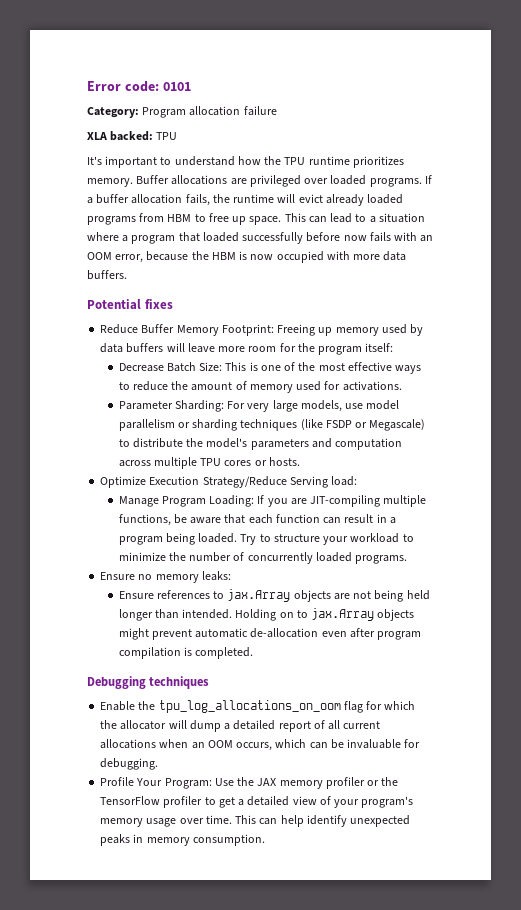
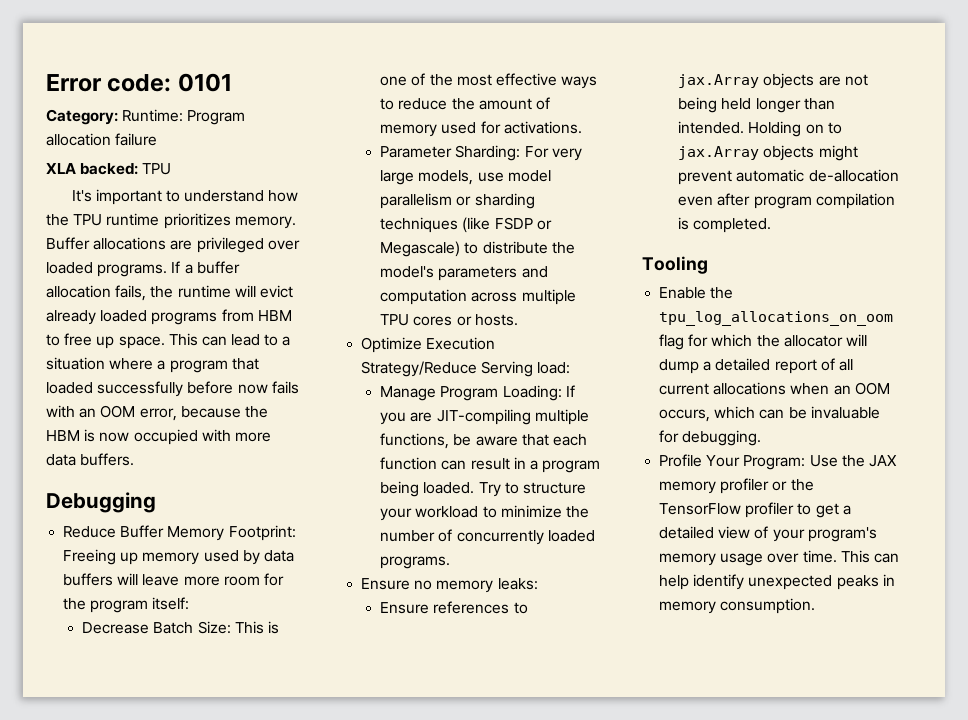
(139, 112) none -> [122,109,184,122] Runtime:
[87,299,173,310] Potential fixes -> [46,492,156,513] Debugging
[87,676,210,689] Debugging techniques -> [642,256,708,274] Tooling

